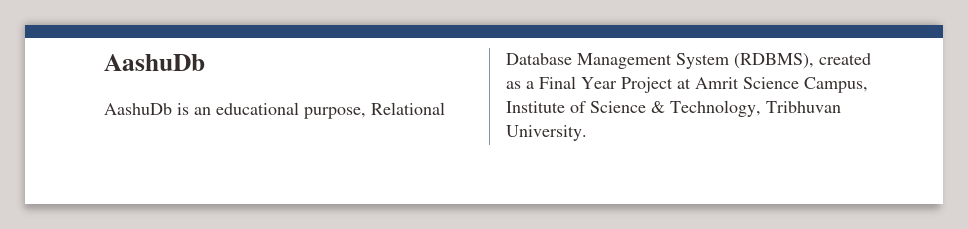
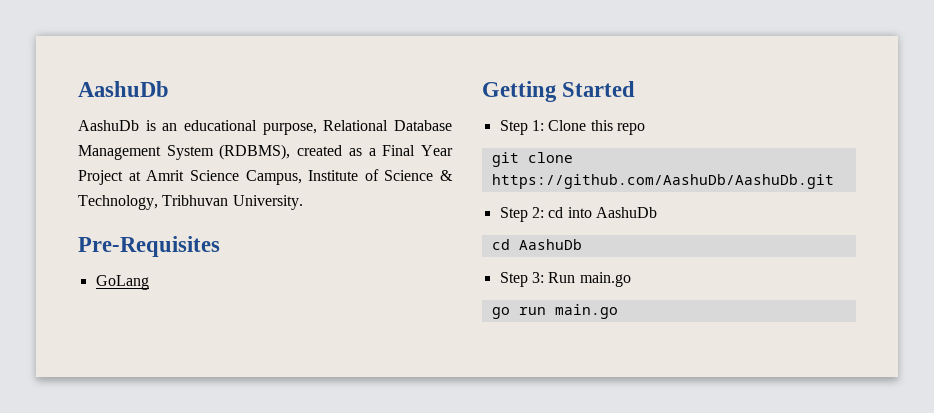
(587, 133) none -> [78,236,220,257] [95,275,149,290] [482,81,636,102] [499,120,645,135] [491,152,573,167] [491,174,834,189] [499,207,657,222] [491,239,582,250] [499,272,631,287] [491,304,618,319] // Pre-Requisites // GoLang // Getting Started // Step 1: Clone this repo // git clone https://github.com/AashuDb/AashuDb.git // Step 2: cd into AashuDb // cd AashuDb // Step 3: Run main.go // go run main.go

